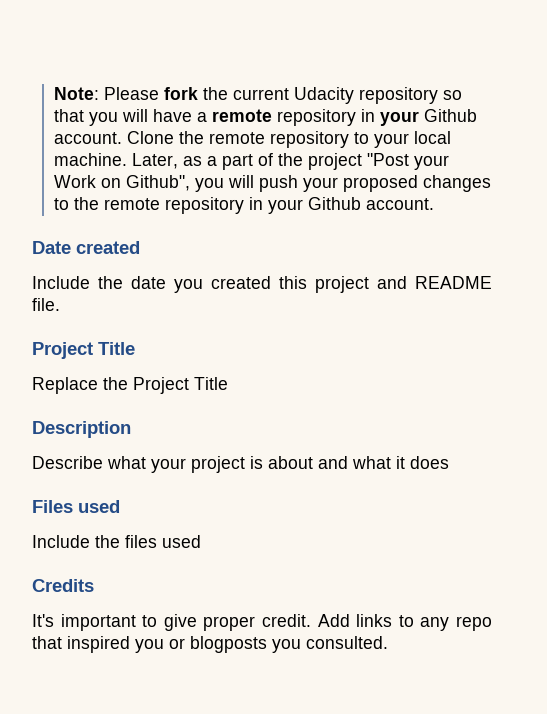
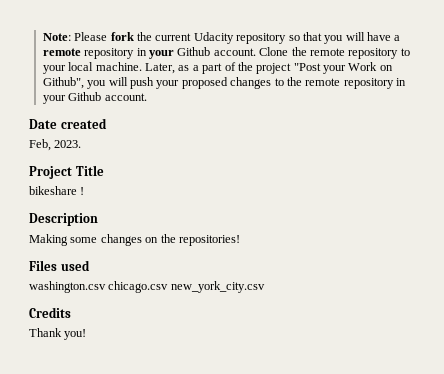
[32,276,492,293] [32,298,60,311] [32,342,135,359] [32,377,228,394] [32,421,131,438] [32,456,449,473] [32,500,120,513] [32,535,201,548] [32,579,94,592] [32,614,493,631] [32,636,388,653] Include the date you created this project and README file. // Project Title // Replace the Project Title // Description // Describe what your project is about and what it does // Files used // Include the files used // Credits // It's important to give proper credit. Add links to any repo that inspired you or blogposts you consulted. -> [29,139,82,151] [29,165,104,179] [29,186,85,195] [29,213,98,226] [29,234,240,246] [29,260,90,271] [29,281,265,293] [29,307,71,318] [29,328,87,340] Feb, 2023. // Project Title // bikeshare ! // Description // Making some changes on the repositories! // Files used // washington.csv chicago.csv new_york_city.csv // Credits // Thank you!

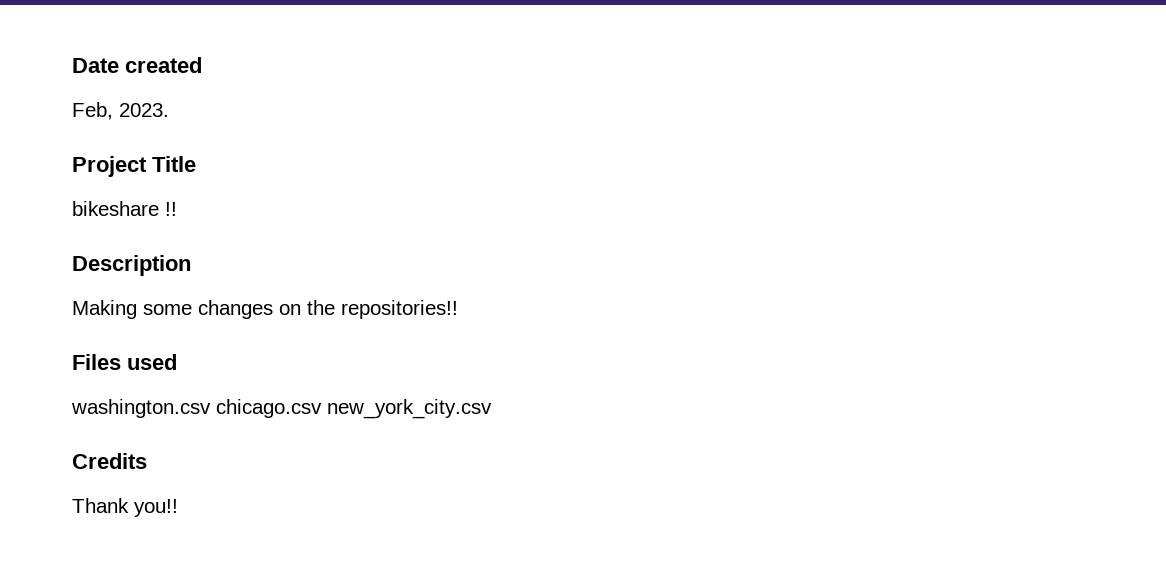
[42,32,401,44] [42,47,410,59] [42,62,393,74] [42,77,407,89] [42,92,147,104] Note: Please fork the current Udacity repository so that you will have a remote repository in your Github account. Clone the remote repository to your local machine. Later, as a part of the project "Post your Work on Github", you will push your proposed changes to the remote repository in your Github account. // -> (72, 65) none
[80,187,85,195] ! -> [165,202,177,216] !!
[178,235,240,246] repositories! -> [341,300,458,319] repositories!!
[64,329,87,340] you! -> [134,499,178,517] you!!

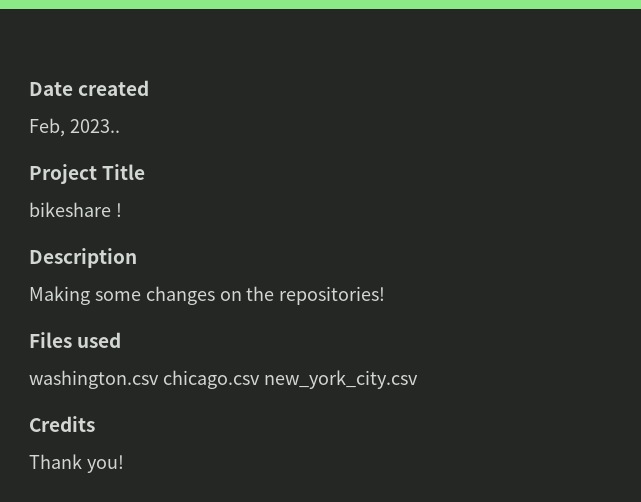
[119,103,169,117] 2023. -> [69,119,120,133] 2023..
[165,202,177,216] !! -> [115,203,122,217] !
[341,300,458,319] repositories!! -> [279,286,386,305] repositories!
[134,499,178,517] you!! -> [86,455,124,473] you!

